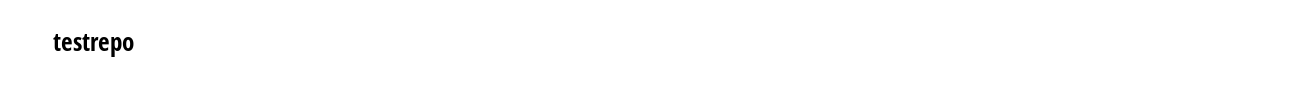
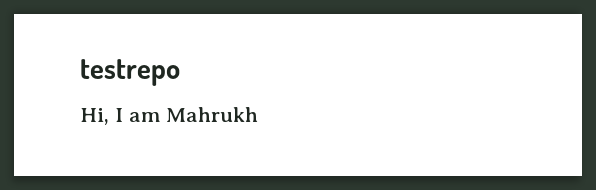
(134, 45) none -> [80,107,259,125] // Hi, I am Mahrukh

